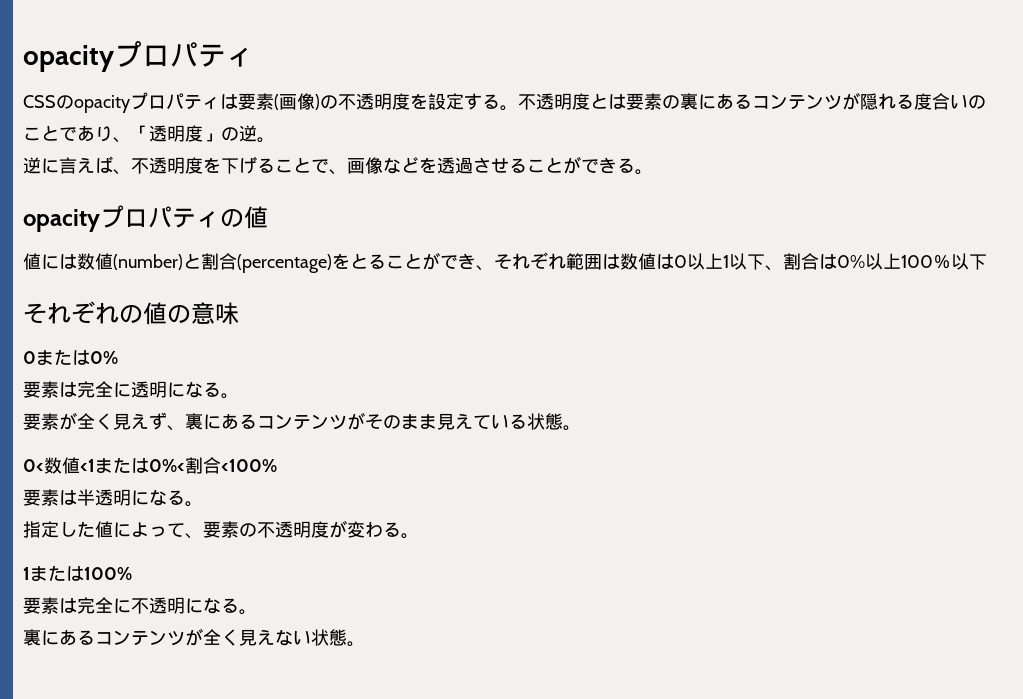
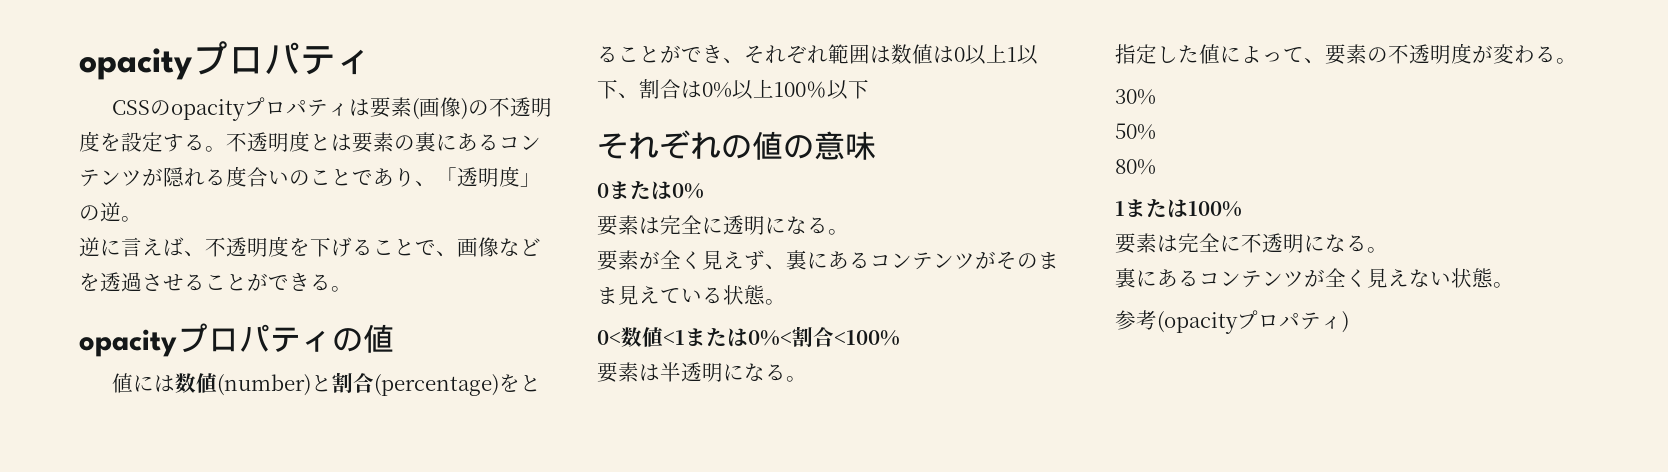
(419, 536) none -> [1115,89,1156,105] [1115,123,1156,140] [1115,159,1156,175] // 30% // 50% // 80%
(365, 644) none -> [1115,310,1349,334] // 参考(opacityプロパティ)

